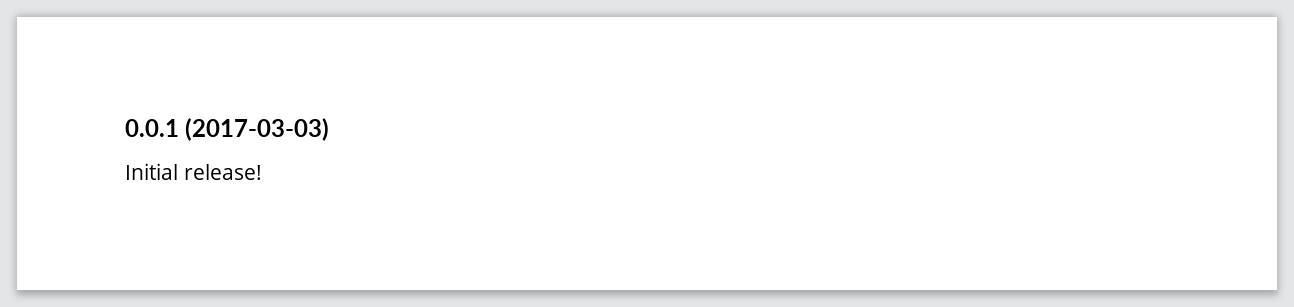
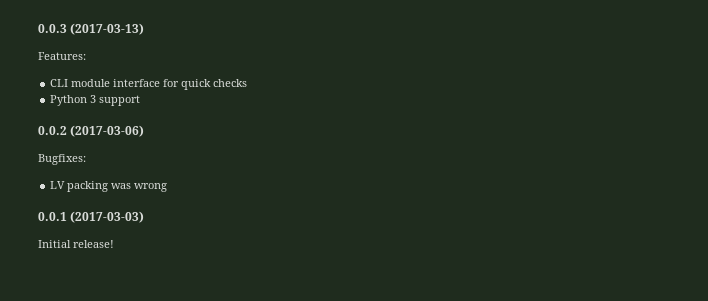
(125, 128) none -> [38,23,145,35] [38,52,86,60] [50,79,248,90] [50,95,141,106] [38,125,145,137] [38,154,86,165] [50,181,168,192] 0.0.3 (2017-03-13) // Features: // CLI module interface for quick checks // Python 3 support // 0.0.2 (2017-03-06) // Bugfixes: // LV packing was wrong //

